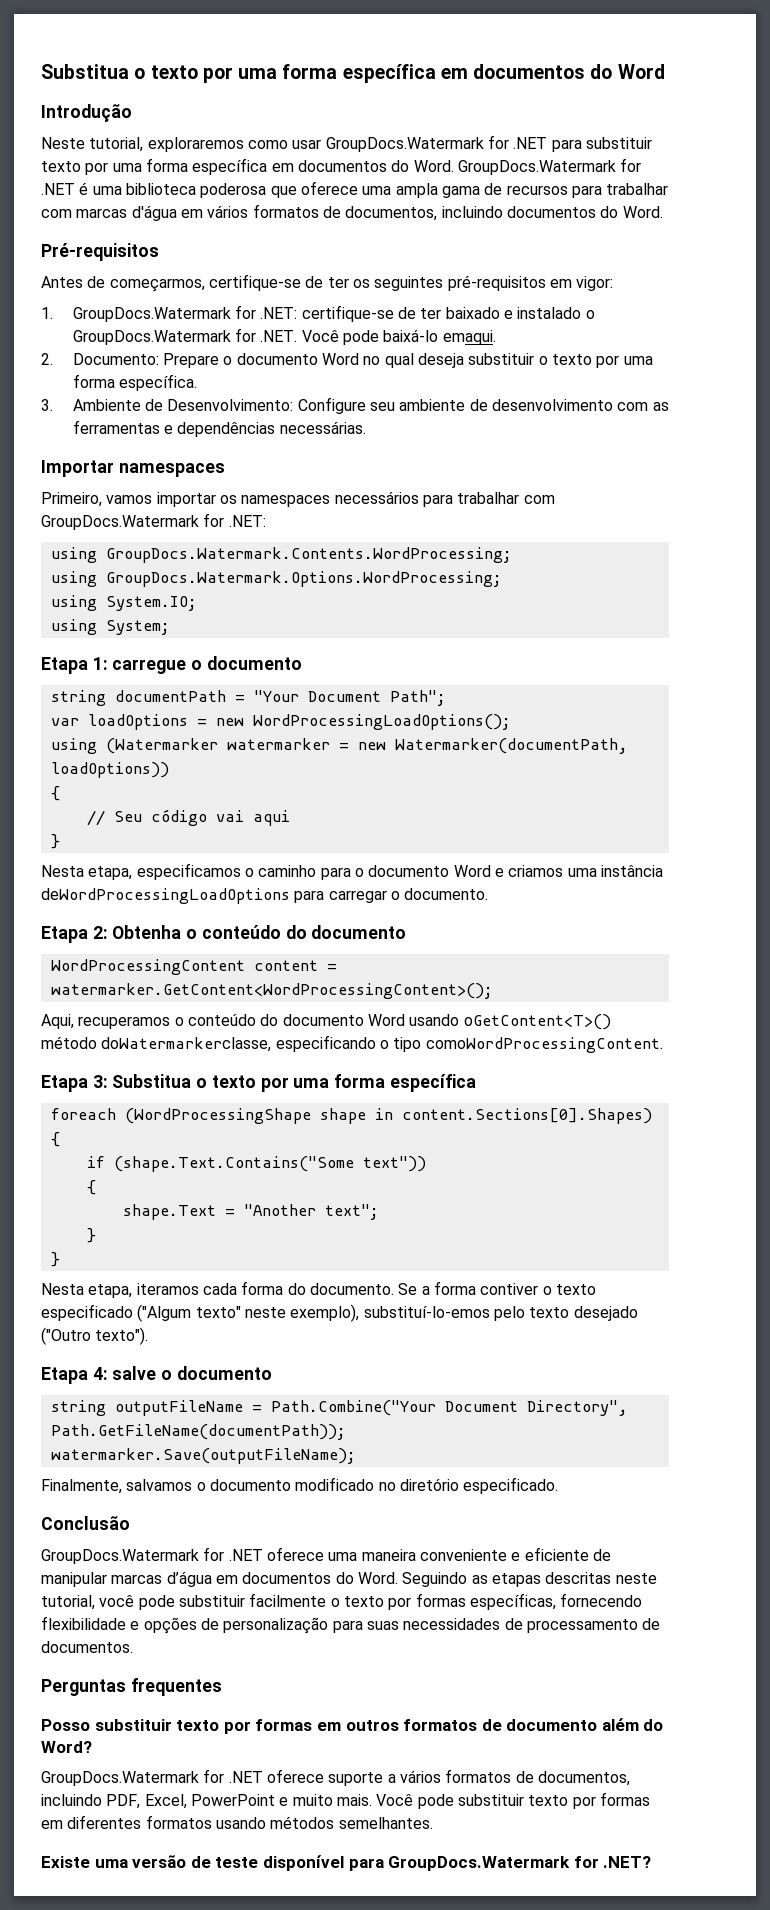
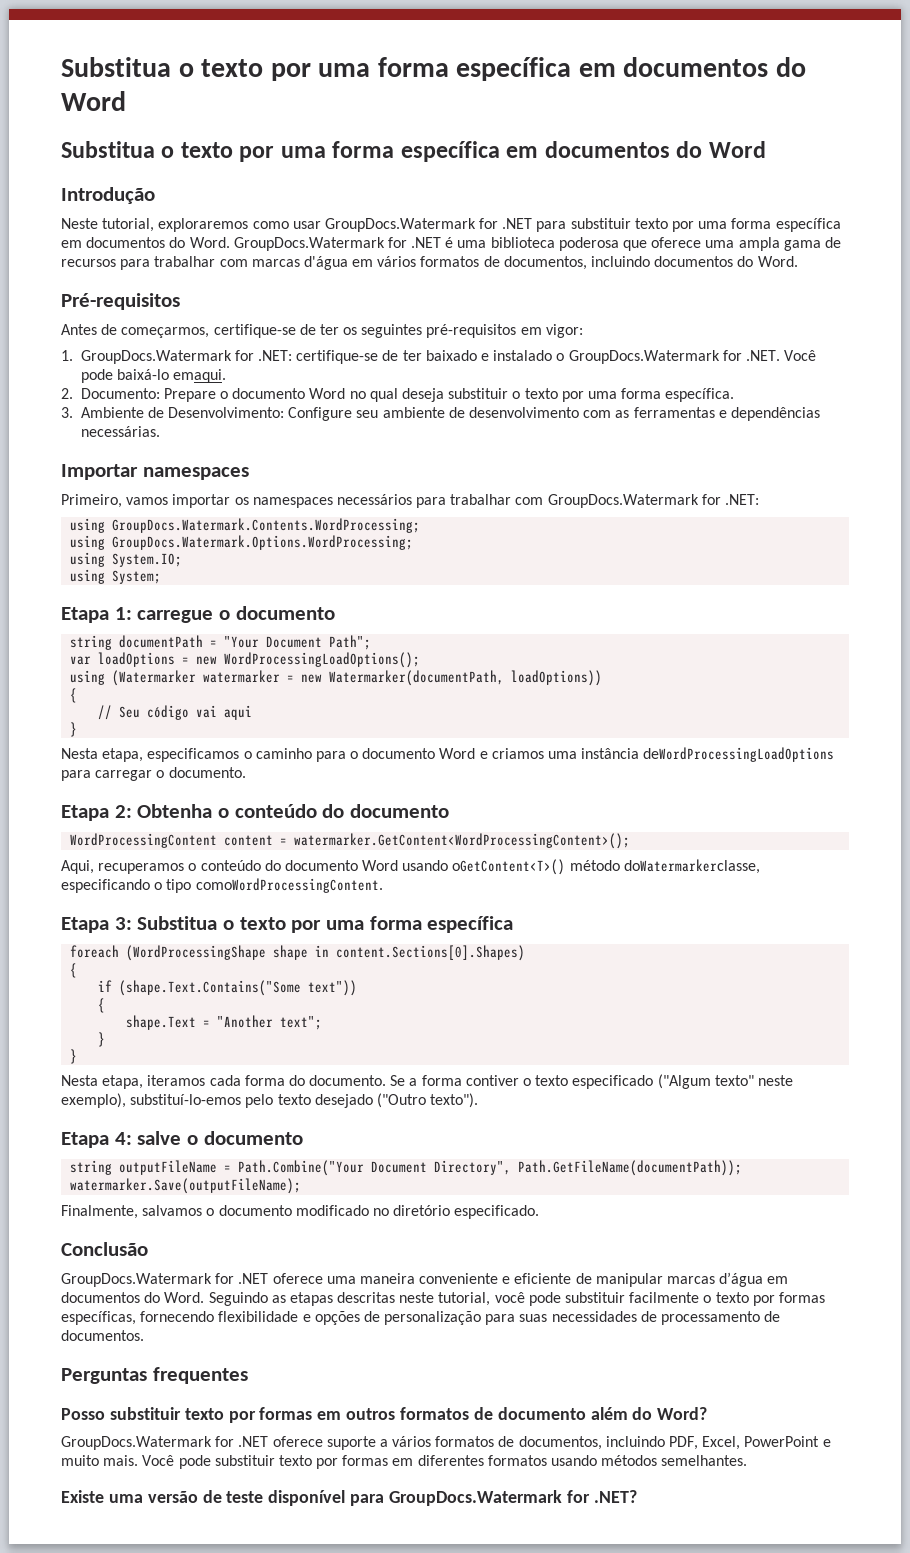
(665, 71) none -> [61,141,766,162] // Substitua o texto por uma forma específica em documentos do Word

